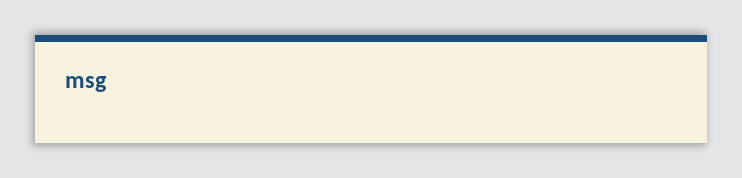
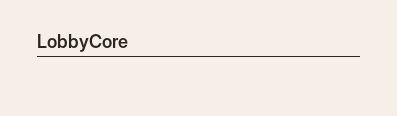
[65,76,107,92] msg -> [37,34,128,52] LobbyCore

